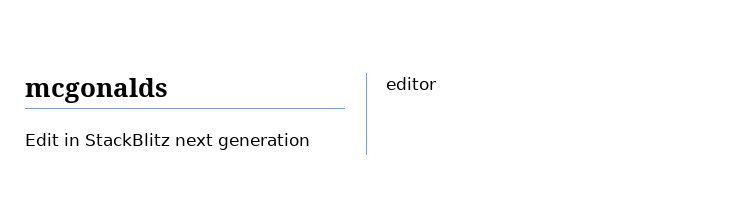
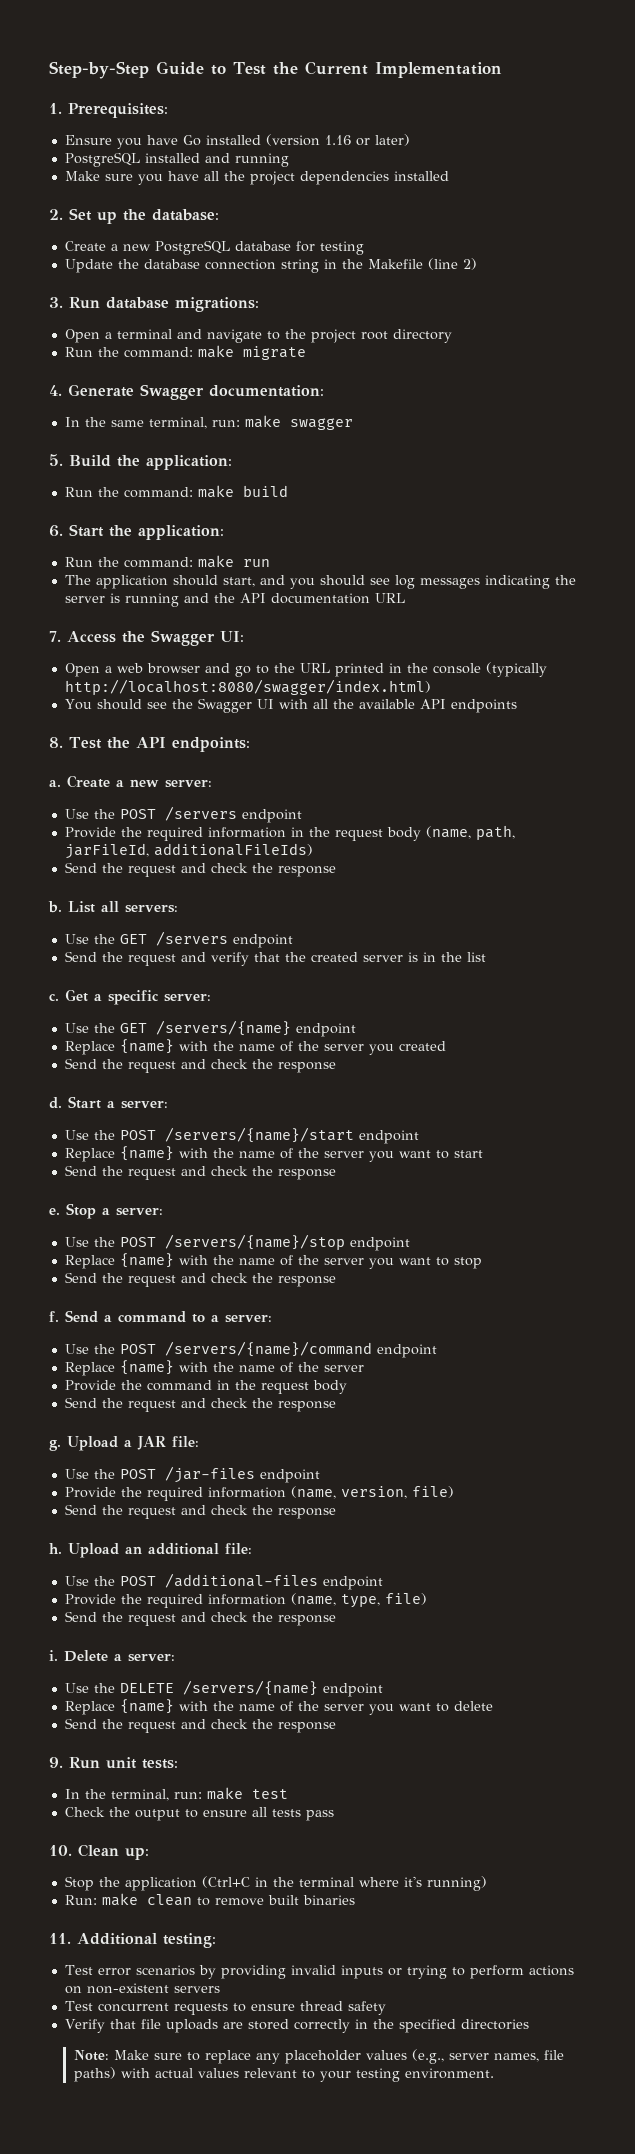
[25,78,168,103] [25,133,310,150] [386,77,436,90] mcgonalds // Edit in StackBlitz next generation editor -> [49,61,502,79] [49,103,168,118] [64,134,410,149] [64,152,289,167] [64,171,449,185] [49,208,219,224] [64,240,364,255] [64,258,477,273] [49,297,259,312] [64,329,452,343] [64,345,306,360] [49,384,324,400] [64,415,353,430] [49,454,232,470] [64,485,288,498] [49,524,224,540] [64,555,270,568] [64,575,576,589] [64,593,405,607] [49,630,244,646] [64,662,547,677] [64,679,431,695] [64,698,517,713] [49,737,250,752] [49,775,212,788] [64,806,302,823] [64,825,515,841] [64,843,313,859] [64,862,336,877] [48,901,178,913] [64,931,293,948] [64,951,486,966] [49,989,211,1005] [64,1020,356,1037] [64,1039,446,1055] [64,1058,336,1073] [49,1096,168,1109] [64,1127,419,1144] [64,1146,483,1162] [64,1165,336,1180] [49,1203,163,1219] [64,1234,410,1251] [64,1253,482,1269] [64,1272,336,1287] [49,1310,272,1323] [64,1341,437,1358] [64,1360,364,1376] [64,1380,347,1394] [64,1397,336,1412] [49,1436,199,1451] [64,1466,320,1483] [64,1486,454,1501] [64,1504,336,1519] [49,1543,252,1558] [64,1573,383,1590] [64,1593,427,1608] [64,1611,336,1626] [49,1650,175,1662] [64,1680,383,1697] [64,1699,493,1715] [64,1718,336,1733] [49,1757,178,1769] [64,1787,288,1801] [64,1807,334,1821] [49,1844,149,1860] [64,1876,487,1891] [64,1893,355,1906] [49,1933,216,1948] [64,1965,574,1979] [64,1983,220,1994] [64,2001,386,2015] [64,2019,529,2033] [73,2049,564,2064] [73,2067,494,2082] Step-by-Step Guide to Test the Current Implementation // 1. Prerequisites: // Ensure you have Go installed (version 1.16 or later) // PostgreSQL installed and running // Make sure you have all the project dependencies installed // 2. Set up the database: // Create a new PostgreSQL database for testing // Update the database connection string in the Makefile (line 2) // 3. Run database migrations: // Open a terminal and navigate to the project root directory // Run the command: make migrate // 4. Generate Swagger documentation: // In the same terminal, run: make swagger // 5. Build the application: // Run the command: make build // 6. Start the application: // Run the command: make run // The application should start, and you should see log messages indicating the server is running and the API documentation URL // 7. Access the Swagger UI: // Open a web browser and go to the URL printed in the console (typically http://localhost:8080/swagger/index.html) // You should see the Swagger UI with all the available API endpoints // 8. Test the API endpoints: // a. Create a new server: // Use the POST /servers endpoint // Provide the required information in the request body (name, path, jarFileId, additionalFileIds) // Send the request and check the response // b. List all servers: // Use the GET /servers endpoint // Send the request and verify that the created server is in the list // c. Get a specific server: // Use the GET /servers/{name} endpoint // Replace {name} with the name of the server you created // Send the request and check the response // d. Start a server: // Use the POST /servers/{name}/start endpoint // Replace {name} with the name of the server you want to start // Send the request and check the response // e. Stop a server: // Use the POST /servers/{name}/stop endpoint // Replace {name} with the name of the server you want to stop // Send the request and check the response // f. Send a command to a server: // Use the POST /servers/{name}/command endpoint // Replace {name} with the name of the server // Provide the command in the request body // Send the request and check the response // g. Upload a JAR file: // Use the POST /jar-files endpoint // Provide the required information (name, version, file) // Send the request and check the response // h. Upload an additional file: // Use the POST /additional-files endpoint // Provide the required information (name, type, file) // Send the request and check the response // i. Delete a server: // Use the DELETE /servers/{name} endpoint // Replace {name} with the name of the server you want to delete // Send the request and check the response // 9. Run unit tests: // In the terminal, run: make test // Check the output to ensure all tests pass // 10. Clean up: // Stop the application (Ctrl+C in the terminal where it's running) // Run: make clean to remove built binaries // 11. Additional testing: // Test error scenarios by providing invalid inputs or trying to perform actions on non-existent servers // Test concurrent requests to ensure thread safety // Verify that file uploads are stored correctly in the specified directories // Note: Make sure to replace any placeholder values (e.g., server names, file paths) with actual values relevant to your testing environment.

